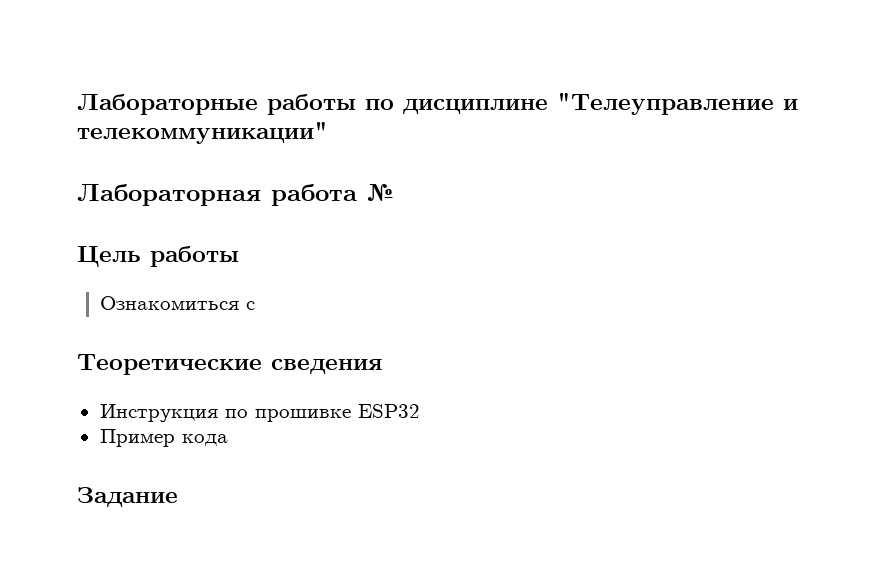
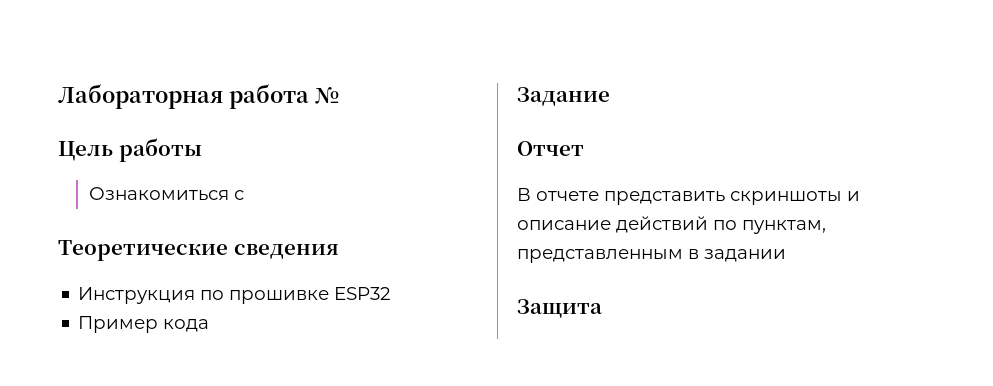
[77,92,798,115] [77,121,328,144] Лабораторные работы по дисциплине "Телеуправление и телекоммуникации" // -> (58, 96) none
(178, 497) none -> [517,141,584,156] [517,188,860,205] [517,216,826,234] [517,249,786,263] [517,299,602,318] // Отчет // В отчете представить скриншоты и описание действий по пунктам, представленным в задании // Защита

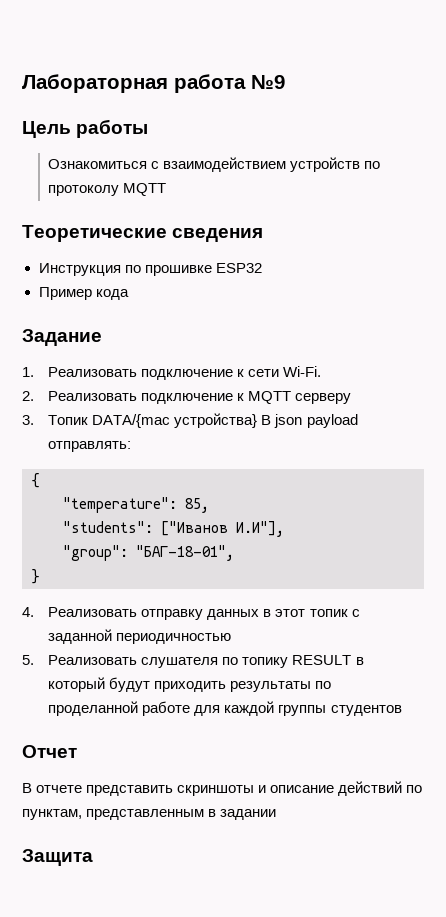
[314,87,339,104] № -> [251,75,285,89] №9
(244, 195) none -> [163,157,381,172] [48,183,167,196] взаимодействием устройств по протоколу MQTT
(610, 96) none -> [22,366,322,380] [22,391,352,404] [22,413,358,428] [48,441,132,452] [31,473,40,488] [63,497,209,513] [63,521,284,537] [63,545,234,561] [31,569,40,584] [22,607,360,620] [48,629,232,644] [22,655,364,668] [48,677,332,692] [48,701,402,716] // 1. Реализовать подключение к сети Wi-Fi. // 2. Реализовать подключение к MQTT серверу // 3. Топик DATA/{mac устройства} В json payload отправлять: // { // "temperature": 85, // "students": ["Иванов И.И"], // "group": "БАГ-18-01", // } // 4. Реализовать отправку данных в этот топик с заданной периодичностью // 5. Реализовать слушателя по топику RESULT в который будут приходить результаты по проделанной работе для каждой группы студентов

